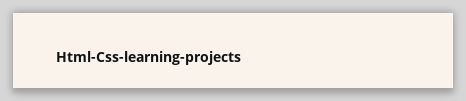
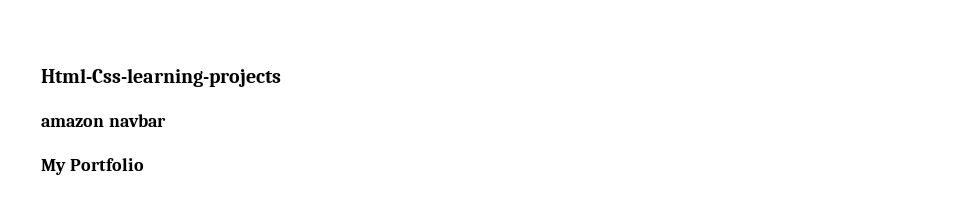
(241, 58) none -> [41,114,166,127] [41,158,144,175] // amazon navbar // My Portfolio

